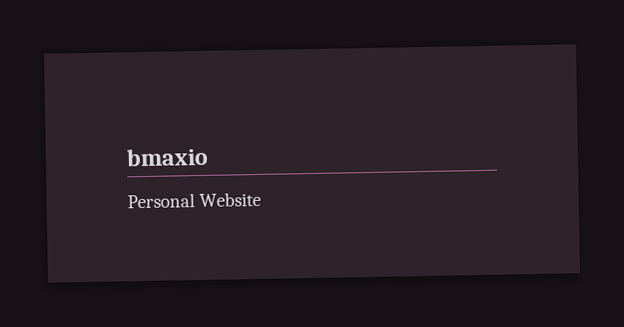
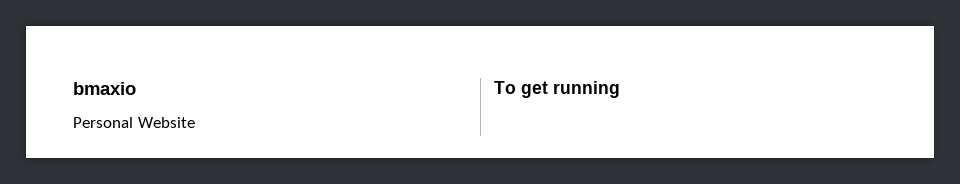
(262, 199) none -> [494,81,620,98] // To get running

